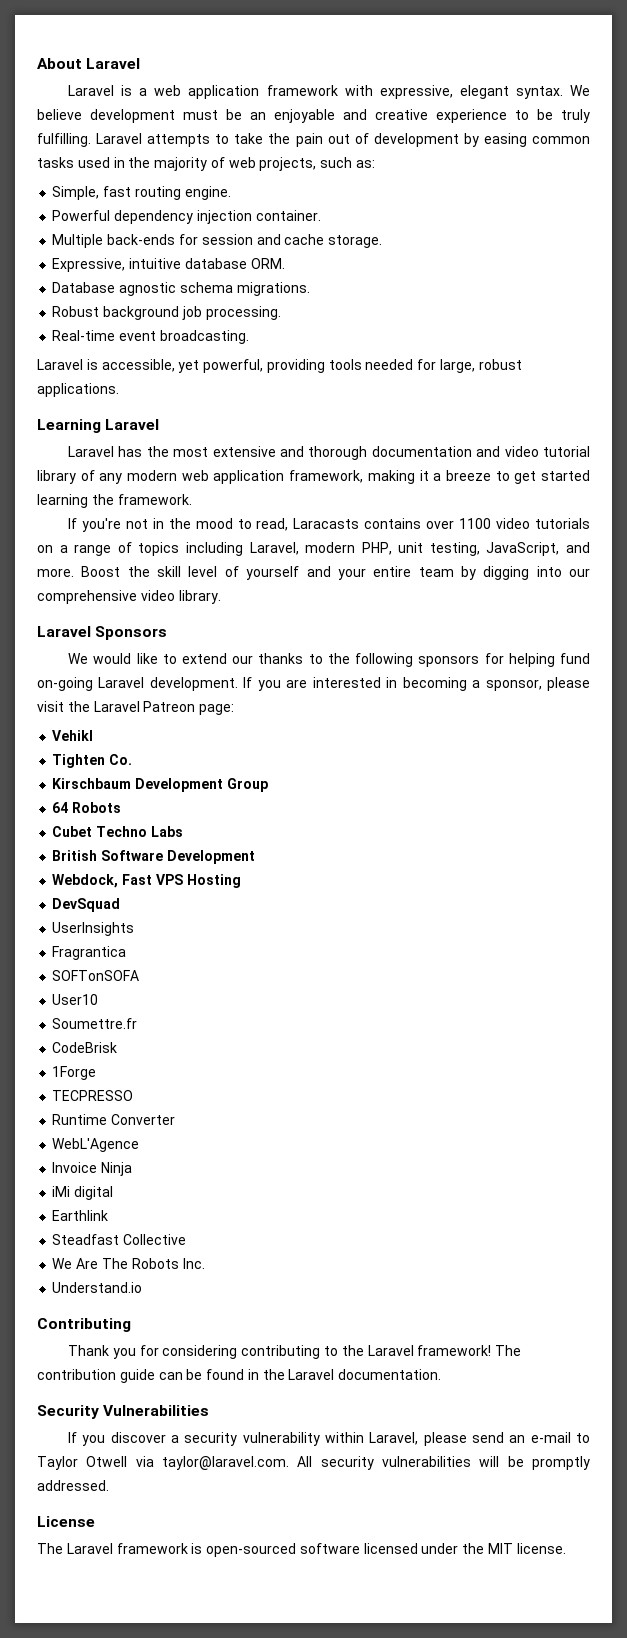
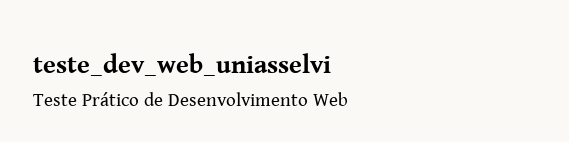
[37,58,141,69] [68,85,590,99] [37,109,590,123] [37,133,590,147] [37,157,376,171] [52,186,231,200] [52,210,321,224] [52,234,383,248] [52,258,285,272] [52,282,310,296] [52,306,281,320] [52,330,249,344] [37,359,522,373] [37,383,119,397] [37,419,160,433] [68,446,590,460] [37,470,590,484] [37,494,192,508] [68,518,590,532] [37,542,590,556] [37,566,590,580] [37,590,221,604] [37,626,168,640] [68,653,590,667] [37,677,590,691] [37,701,235,715] [52,730,94,741] [52,754,133,768] [52,778,268,792] [52,802,122,813] [52,826,183,837] [52,850,255,864] [52,874,241,888] [52,898,121,912] [52,922,135,936] [52,946,127,960] [52,970,140,981] [52,994,99,1005] [52,1018,138,1029] [52,1042,118,1053] [52,1066,97,1080] [52,1090,134,1101] [52,1114,176,1125] [52,1138,140,1152] [52,1162,133,1176] [52,1186,114,1200] [52,1210,109,1221] [52,1234,187,1245] [52,1258,205,1269] [52,1282,143,1293] [37,1318,131,1332] [68,1345,522,1359] [37,1369,442,1383] [37,1405,210,1419] [68,1432,590,1446] [37,1456,590,1470] [37,1480,109,1491] [37,1516,95,1527] [37,1543,566,1557] About Laravel // Laravel is a web application framework with expressive, elegant syntax. We believe development must be an enjoyable and creative experience to be truly fulfilling. Laravel attempts to take the pain out of development by easing common tasks used in the majority of web projects, such as: // Simple, fast routing engine. // Powerful dependency injection container. // Multiple back-ends for session and cache storage. // Expressive, intuitive database ORM. // Database agnostic schema migrations. // Robust background job processing. // Real-time event broadcasting. // Laravel is accessible, yet powerful, providing tools needed for large, robust applications. // Learning Laravel // Laravel has the most extensive and thorough documentation and video tutorial library of any modern web application framework, making it a breeze to get started learning the framework. // If you're not in the mood to read, Laracasts contains over 1100 video tutorials on a range of topics including Laravel, modern PHP, unit testing, JavaScript, and more. Boost the skill level of yourself and your entire team by digging into our comprehensive video library. // Laravel Sponsors // We would like to extend our thanks to the following sponsors for helping fund on-going Laravel development. If you are interested in becoming a sponsor, please visit the Laravel Patreon page: // Vehikl // Tighten Co. // Kirschbaum Development Group // 64 Robots // Cubet Techno Labs // British Software Development // Webdock, Fast VPS Hosting // DevSquad // UserInsights // Fragrantica // SOFTonSOFA // User10 // Soumettre.fr // CodeBrisk // 1Forge // TECPRESSO // Runtime Converter // WebL'Agence // Invoice Ninja // iMi digital // Earthlink // Steadfast Collective // We Are The Robots Inc. // Understand.io // Contributing // Thank you for considering contributing to the Laravel framework! The contribution guide can be found in the Laravel documentation. // Security Vulnerabilities // If you discover a security vulnerability within Laravel, please send an e-mail to Taylor Otwell via taylor@laravel.com. All security vulnerabilities will be promptly addressed. // License // The Laravel framework is open-sourced software licensed under the MIT license. -> [33,53,331,76] [33,92,348,106] teste_dev_web_uniasselvi // Teste Prático de Desenvolvimento Web

